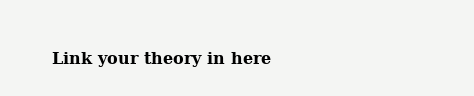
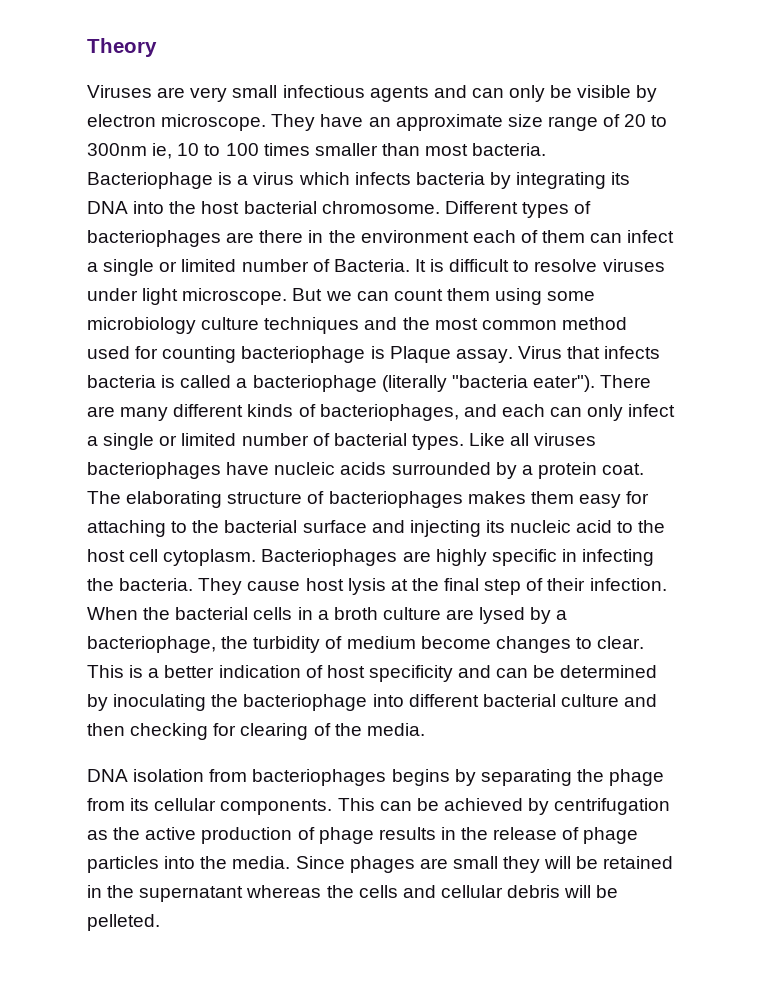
[52,52,271,67] Link your theory in here -> [87,38,157,57] [87,85,658,102] [87,114,668,131] [87,143,547,159] [87,172,631,189] [87,201,592,218] [87,230,675,247] [87,259,665,276] [87,288,596,305] [87,317,627,334] [87,346,661,363] [87,375,652,392] [87,404,676,421] [87,433,597,450] [87,462,645,479] [87,491,650,508] [87,520,666,537] [87,549,655,566] [87,578,667,595] [87,607,568,624] [87,636,645,653] [87,665,658,682] [87,694,658,711] [87,723,425,740] [87,769,665,786] [87,798,671,815] [87,827,639,844] [87,856,674,873] [87,885,619,902] [87,914,160,931] Theory // Viruses are very small infectious agents and can only be visible by electron microscope. They have an approximate size range of 20 to 300nm ie, 10 to 100 times smaller than most bacteria. Bacteriophage is a virus which infects bacteria by integrating its DNA into the host bacterial chromosome. Different types of bacteriophages are there in the environment each of them can infect a single or limited number of Bacteria. It is difficult to resolve viruses under light microscope. But we can count them using some microbiology culture techniques and the most common method used for counting bacteriophage is Plaque assay. Virus that infects bacteria is called a bacteriophage (literally "bacteria eater"). There are many different kinds of bacteriophages, and each can only infect a single or limited number of bacterial types. Like all viruses bacteriophages have nucleic acids surrounded by a protein coat. The elaborating structure of bacteriophages makes them easy for attaching to the bacterial surface and injecting its nucleic acid to the host cell cytoplasm. Bacteriophages are highly specific in infecting the bacteria. They cause host lysis at the final step of their infection. When the bacterial cells in a broth culture are lysed by a bacteriophage, the turbidity of medium become changes to clear. This is a better indication of host specificity and can be determined by inoculating the bacteriophage into different bacterial culture and then checking for clearing of the media. // DNA isolation from bacteriophages begins by separating the phage from its cellular components. This can be achieved by centrifugation as the active production of phage results in the release of phage particles into the media. Since phages are small they will be retained in the supernatant whereas the cells and cellular debris will be pelleted.

